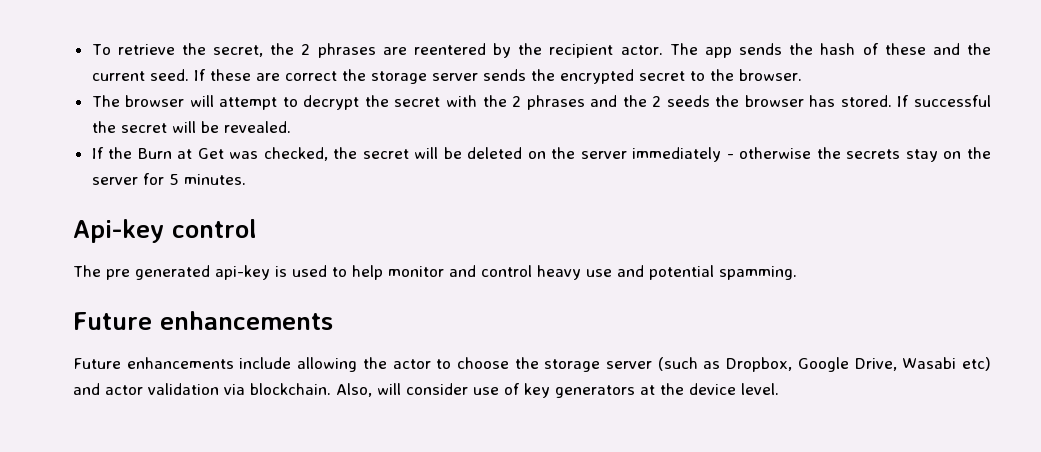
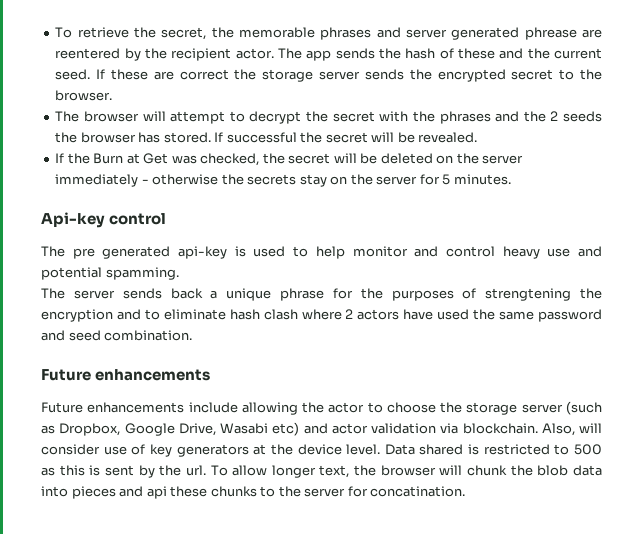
[301,43,376,58] 2 phrases -> [238,27,577,40] memorable phrases and server generated phrease
[512,96,522,107] 2 -> (435, 116) none
(797, 273) none -> [41,288,602,301] [41,309,602,322] [41,330,193,341] // The server sends back a unique phrase for the purposes of strengtening the encryption and to eliminate hash clash where 2 actors have used the same password and seed combination.
(779, 389) none -> [384,444,603,455] [41,465,602,478] [41,486,466,499] Data shared is restricted to 500 as this is sent by the url. To allow longer text, the browser will chunk the blob data into pieces and api these chunks to the server for concatination.

